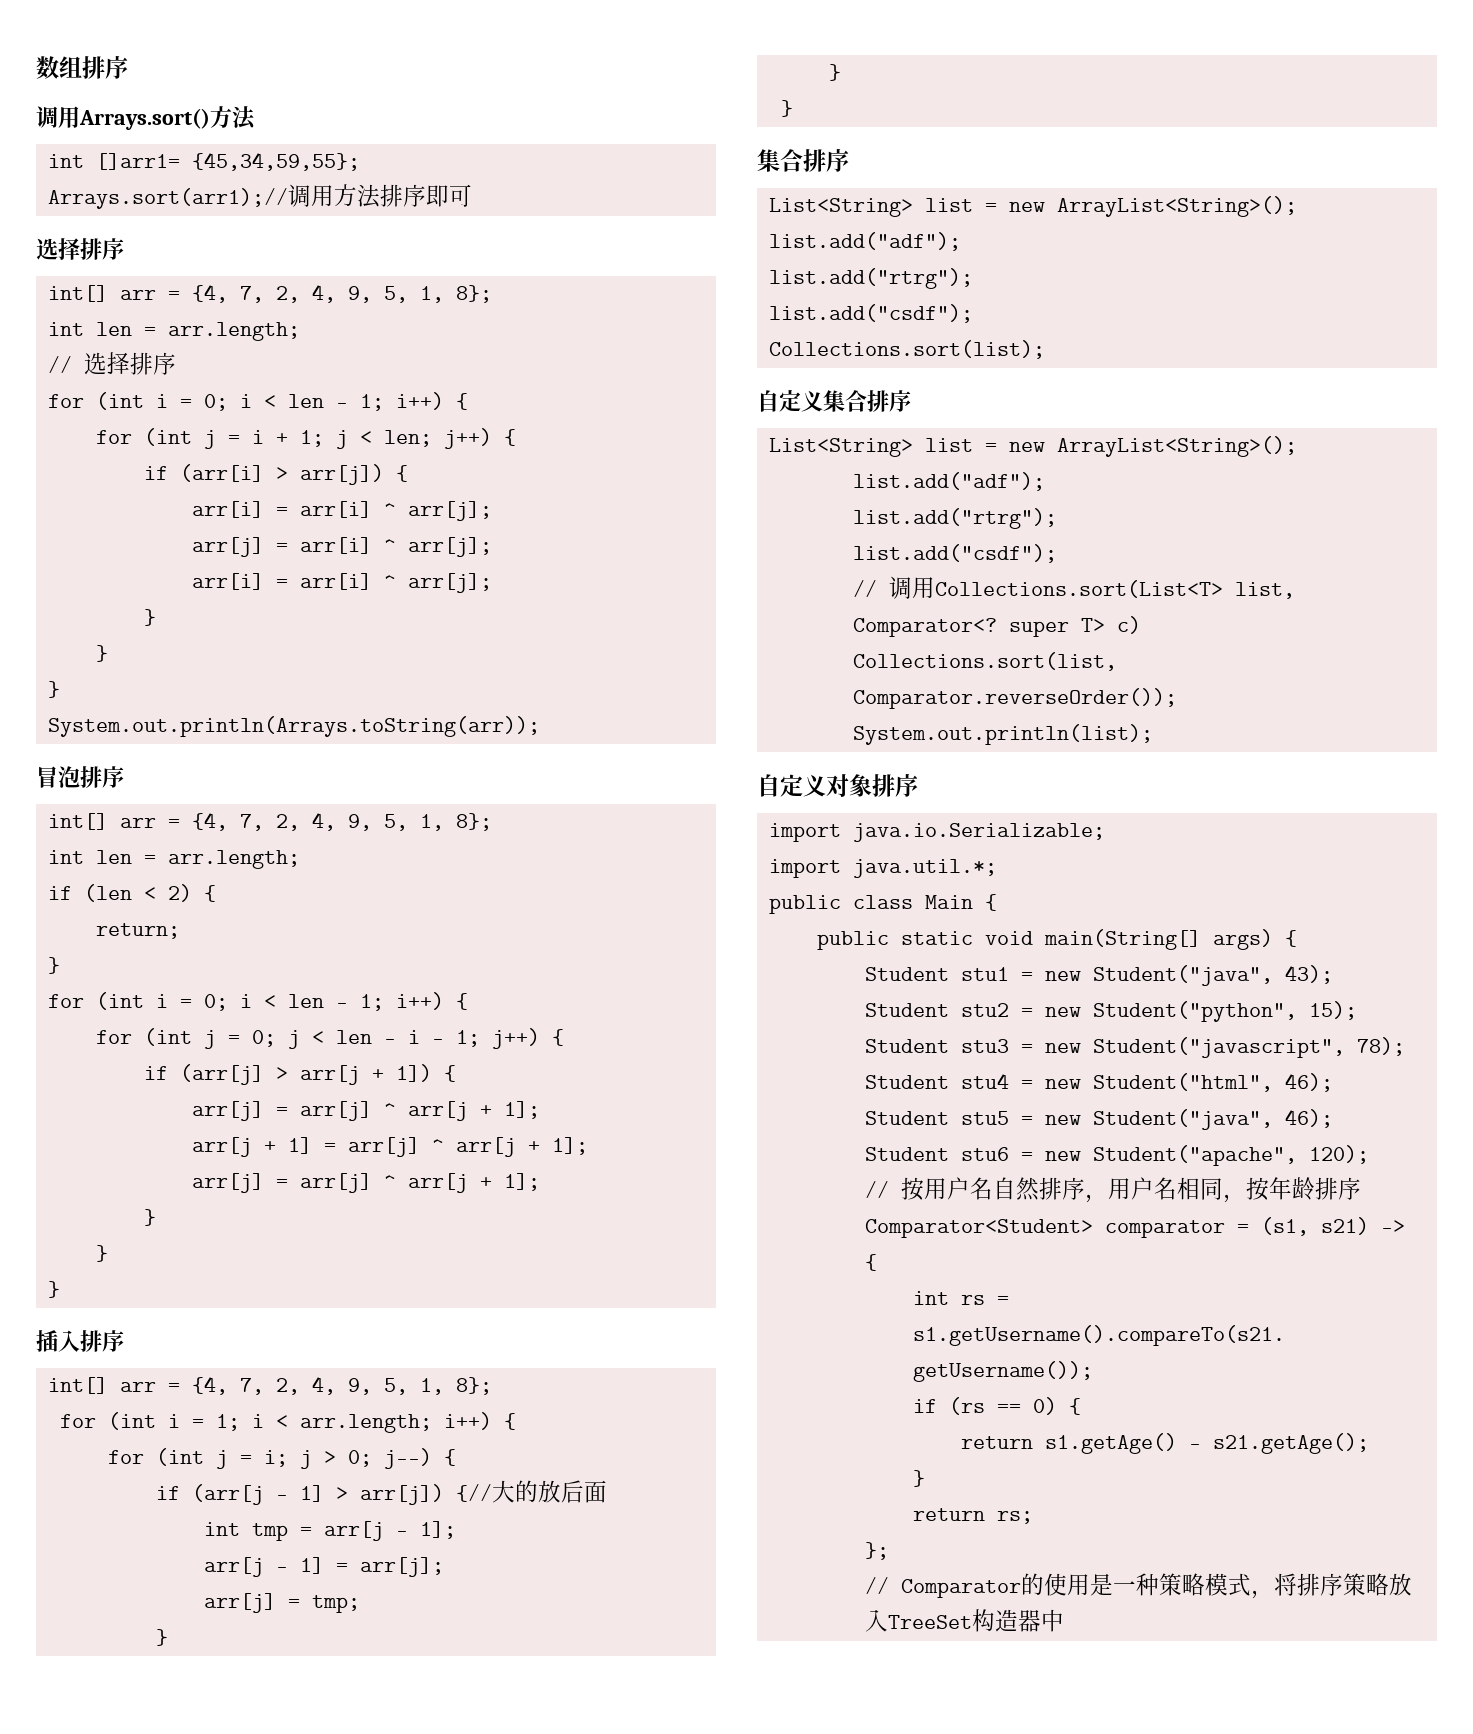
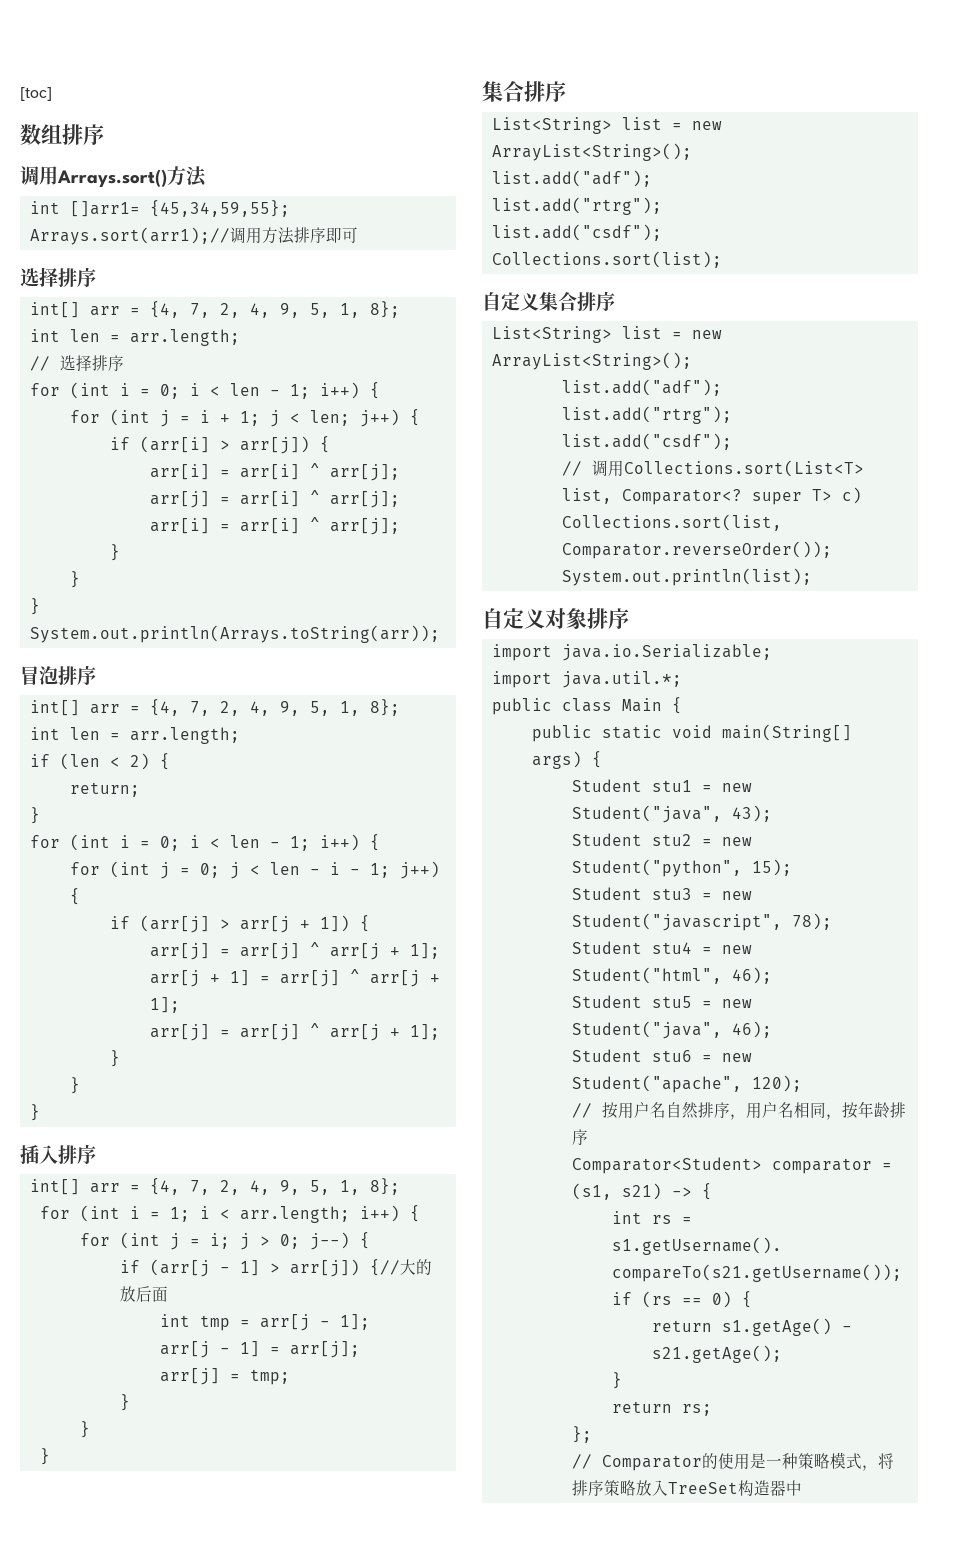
(36, 67) none -> [20,87,52,101] [toc] //

